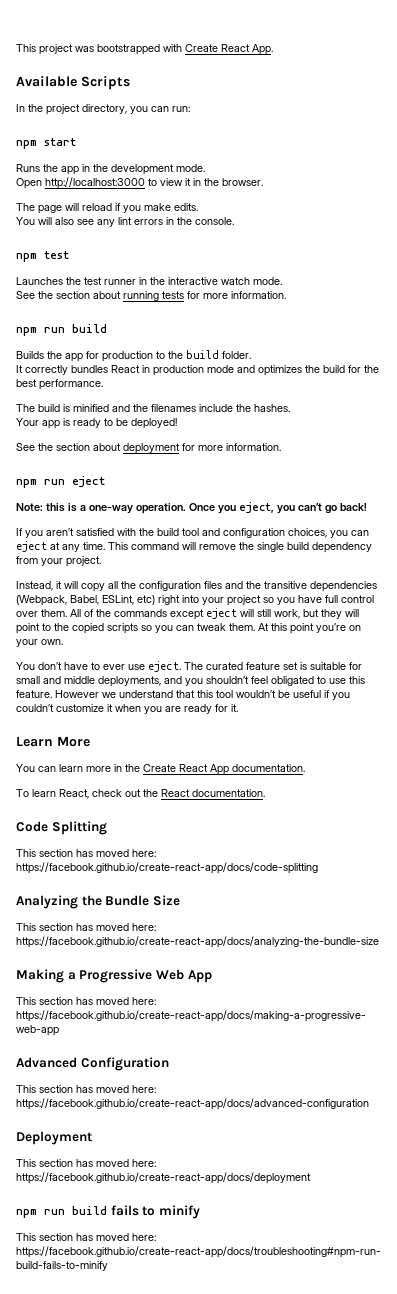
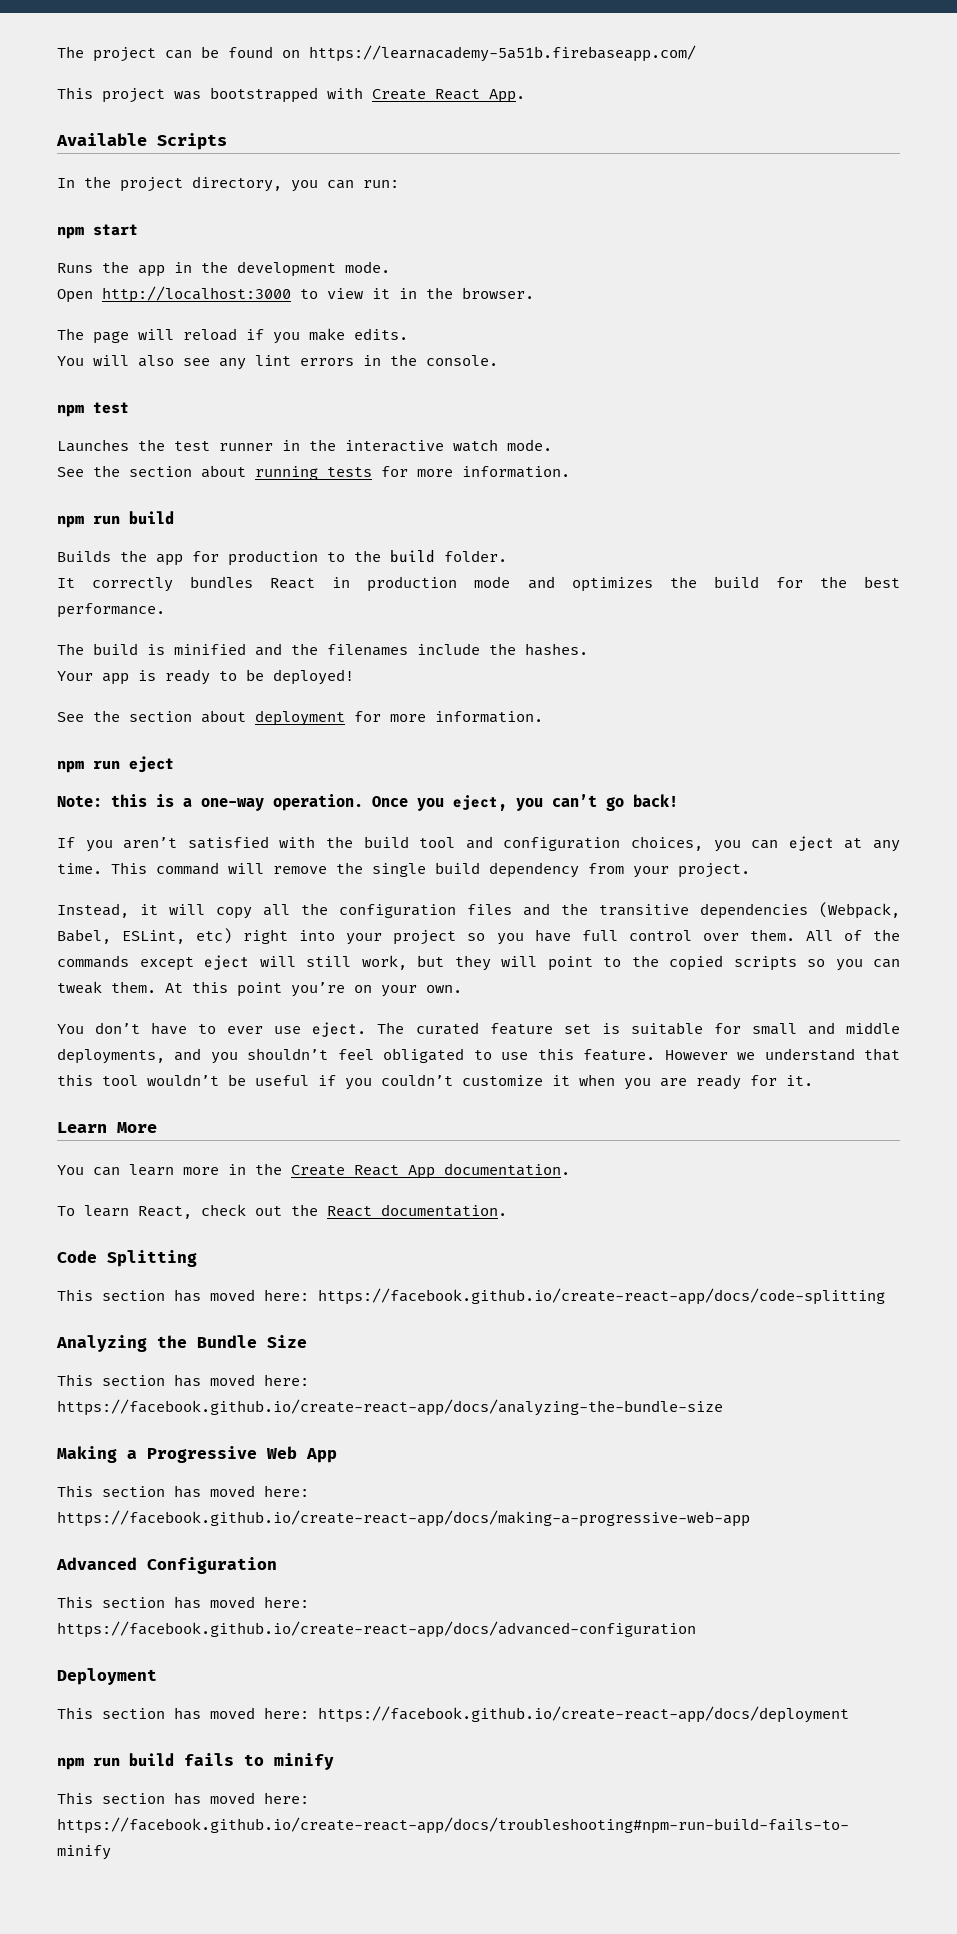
(16, 48) none -> [57,45,696,62] The project can be found on https://learnacademy-5a51b.firebaseapp.com/ //

